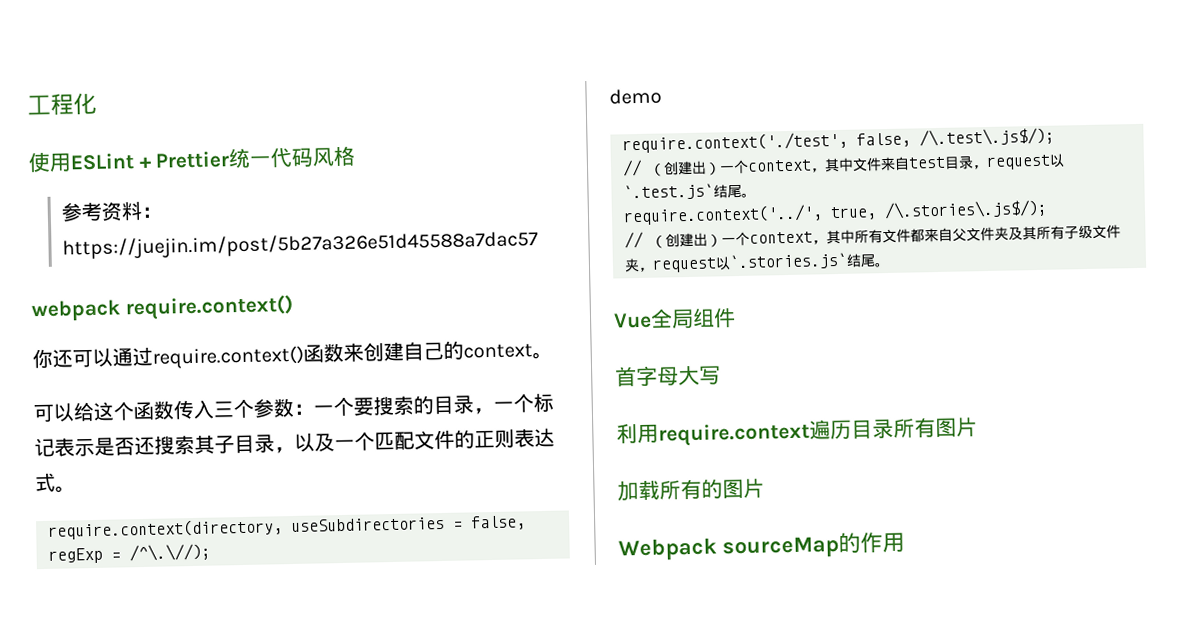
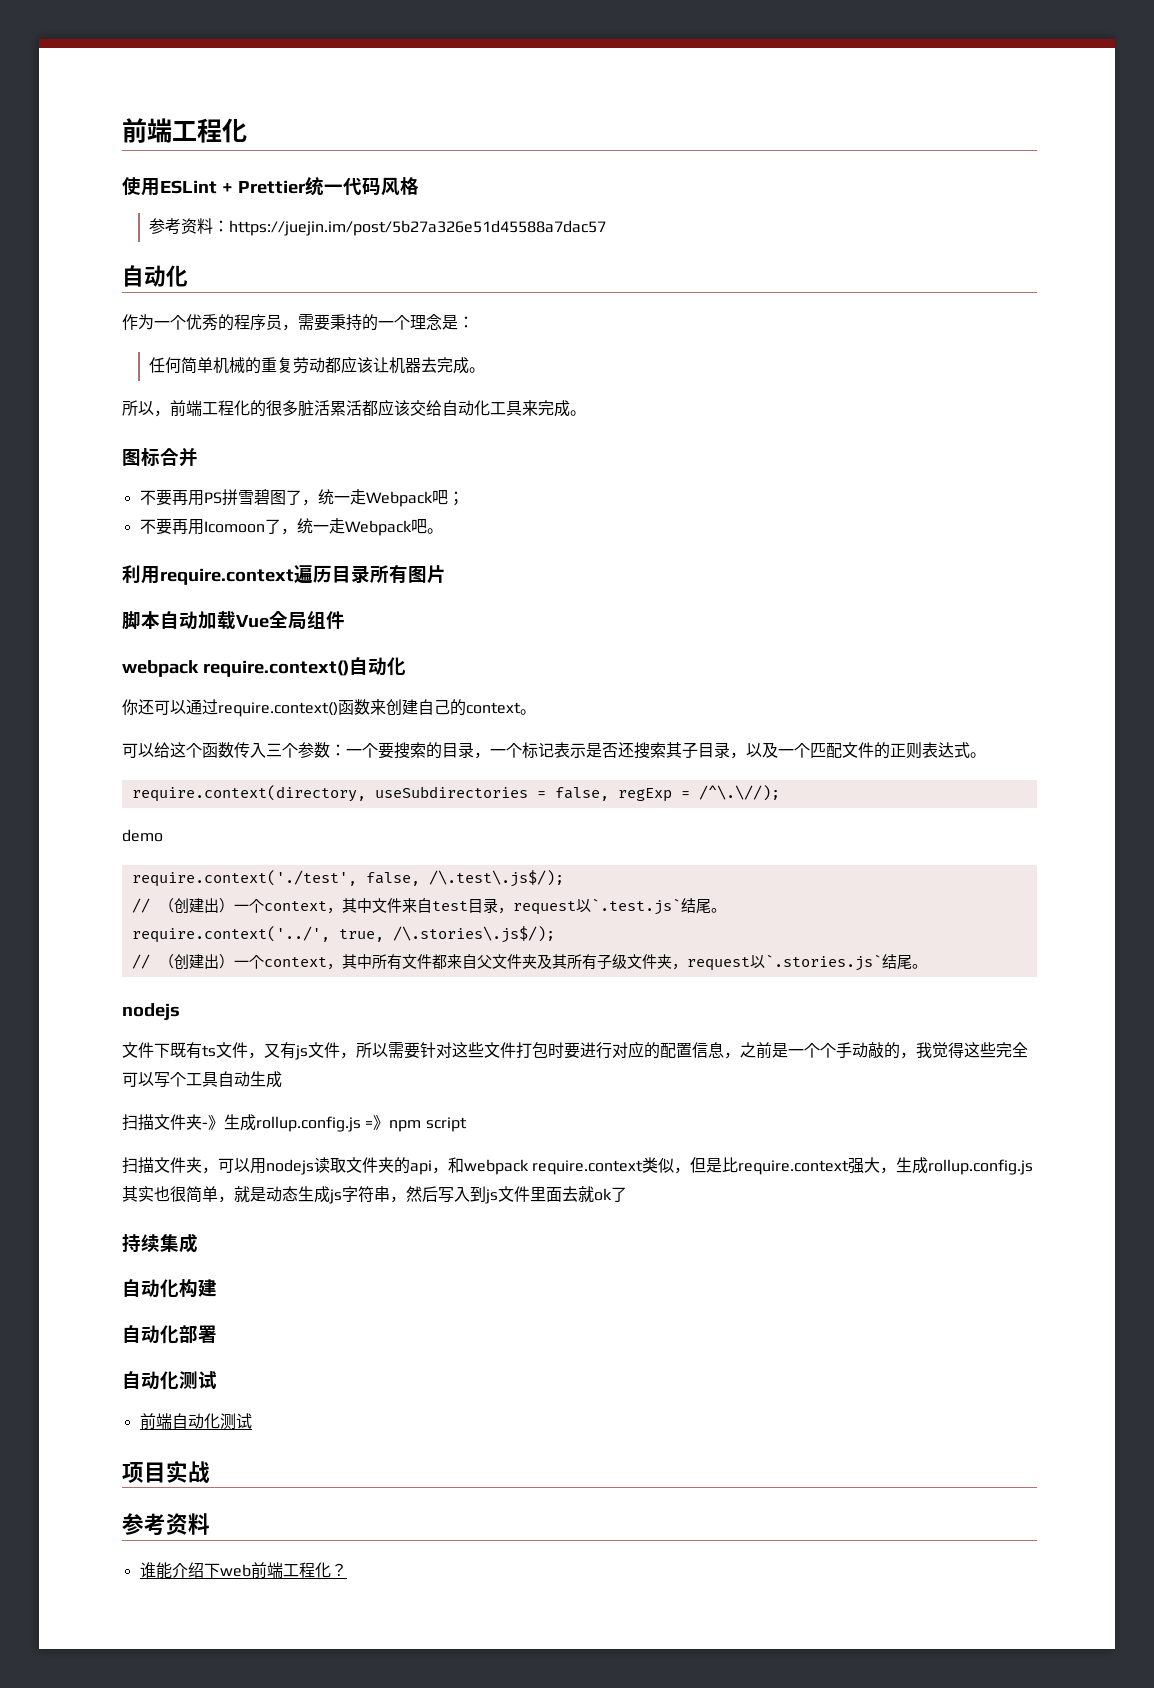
(27, 105) none -> [122,118,172,143] 前端
(540, 244) none -> [122,265,188,287] [122,314,474,331] [149,356,486,374] [122,399,586,417] [122,447,198,467] [139,489,464,507] [139,518,443,536] [122,565,446,585] [122,611,345,630] // 自动化 // 作为一个优秀的程序员，需要秉持的一个理念是： // 任何简单机械的重复劳动都应该让机器去完成。 // 所以，前端工程化的很多脏活累活都应该交给自动化工具来完成。 // 图标合并 // 不要再用PS拼雪碧图了，统一走Webpack吧； // 不要再用Icomoon了，统一走Webpack吧。 // 利用require.context遍历目录所有图片 // 脚本自动加载Vue全局组件
(293, 307) none -> [348,657,406,676] 自动化
[613,308,736,329] [615,365,721,387] [616,417,978,447] [617,478,765,502] [618,532,905,562] Vue全局组件 // 首字母大写 // 利用require.context遍历目录所有图片 // 加载所有的图片 // Webpack sourceMap的作用 -> [122,1003,180,1021] [122,1041,1028,1060] [122,1071,282,1088] [122,1114,467,1132] [122,1157,1034,1175] [122,1186,627,1204] [122,1233,198,1253] [122,1279,217,1298] [122,1325,217,1344] [122,1371,217,1390] [139,1413,252,1430] [122,1460,210,1484] [122,1513,210,1536] [139,1562,347,1579] nodejs // 文件下既有ts文件，又有js文件，所以需要针对这些文件打包时要进行对应的配置信息，之前是一个个手动敲的，我觉得这些完全可以写个工具自动生成 // 扫描文件夹-》生成rollup.config.js =》npm script // 扫描文件夹，可以用nodejs读取文件夹的api，和webpack require.context类似，但是比require.context强大，生成rollup.config.js其实也很简单，就是动态生成js字符串，然后写入到js文件里面去就ok了 // 持续集成 // 自动化构建 // 自动化部署 // 自动化测试 // 前端自动化测试 // 项目实战 // 参考资料 // 谁能介绍下web前端工程化？

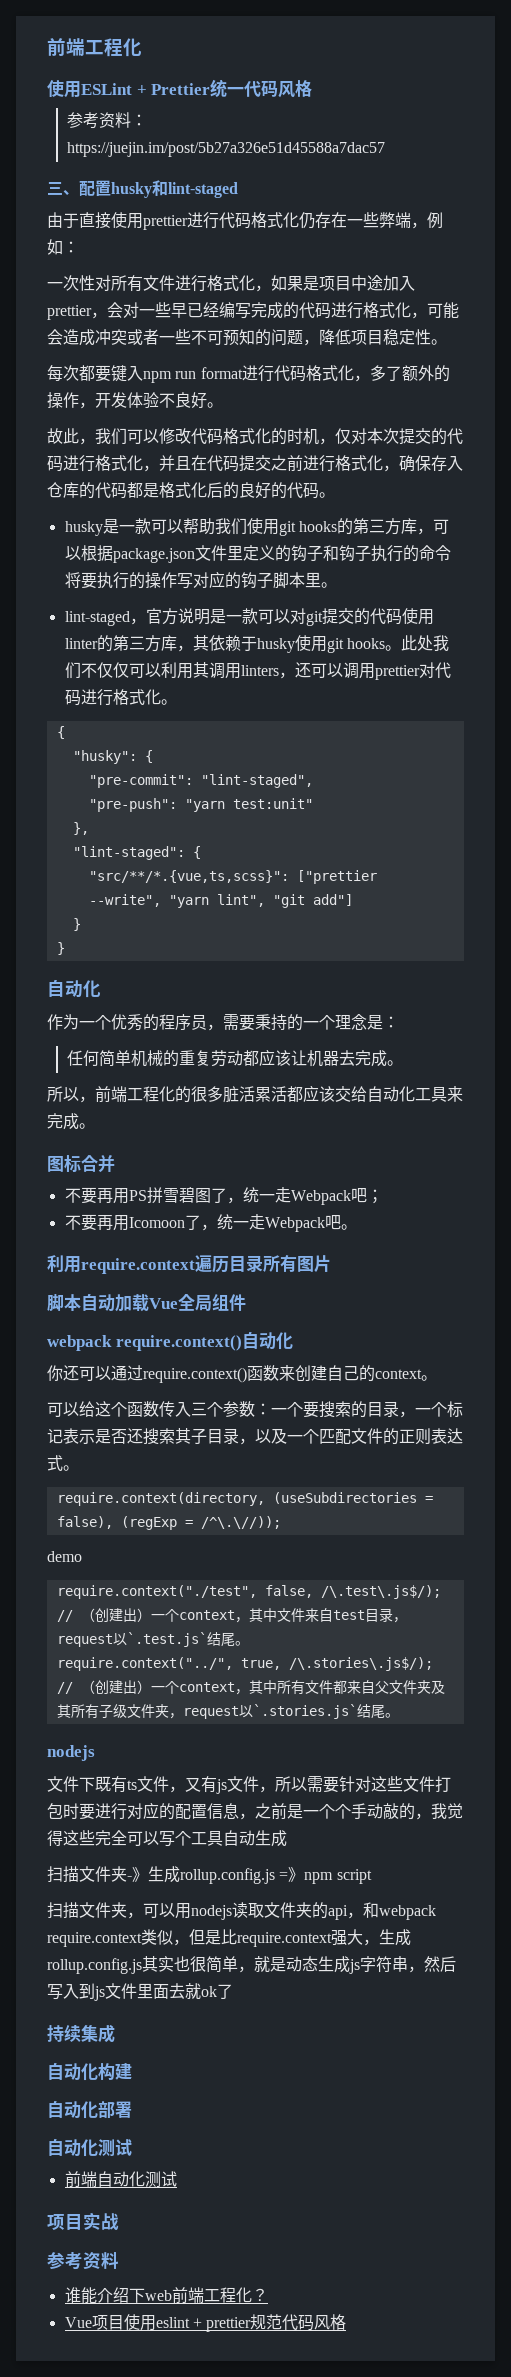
(607, 228) none -> [47,180,238,198] [47,212,443,230] [47,239,79,255] [47,275,415,292] [47,302,459,320] [47,329,447,346] [47,365,450,383] [47,392,223,409] [47,428,463,445] [47,455,463,472] [47,482,335,499] [64,518,449,536] [64,545,451,563] [64,571,337,589] [64,608,434,626] [64,635,449,653] [64,662,451,680] [64,689,177,706] [56,726,65,739] [72,750,153,764] [88,774,313,788] [88,798,313,812] [72,822,89,835] [72,846,201,860] [88,870,377,884] [88,894,353,908] [72,918,81,931] [56,942,65,955] // 三、配置husky和lint-staged // 由于直接使用prettier进行代码格式化仍存在一些弊端，例如： // 一次性对所有文件进行格式化，如果是项目中途加入prettier，会对一些早已经编写完成的代码进行格式化，可能会造成冲突或者一些不可预知的问题，降低项目稳定性。 // 每次都要键入npm run format进行代码格式化，多了额外的操作，开发体验不良好。 // 故此，我们可以修改代码格式化的时机，仅对本次提交的代码进行格式化，并且在代码提交之前进行格式化，确保存入仓库的代码都是格式化后的良好的代码。 // husky是一款可以帮助我们使用git hooks的第三方库，可以根据package.json文件里定义的钩子和钩子执行的命令将要执行的操作写对应的钩子脚本里。 // lint-staged，官方说明是一款可以对git提交的代码使用linter的第三方库，其依赖于husky使用git hooks。此处我们不仅仅可以利用其调用linters，还可以调用prettier对代码进行格式化。 // { // "husky": { // "pre-commit": "lint-staged", // "pre-push": "yarn test:unit" // }, // "lint-staged": { // "src/**/*.{vue,ts,scss}": ["prettier --write", "yarn lint", "git add"] // } // }
[374,785,780,802] useSubdirectories = false, regExp = /^\.\//); -> [272,1492,433,1504] [56,1516,281,1530] (useSubdirectories = false), (regExp = /^\.\//));
[131,870,357,887] require.context('./test', -> [56,1585,257,1599] require.context("./test",
[131,926,330,943] require.context('../', -> [56,1657,233,1671] require.context("../",
(347, 1570) none -> [64,2314,347,2332] // Vue项目使用eslint + prettier规范代码风格

